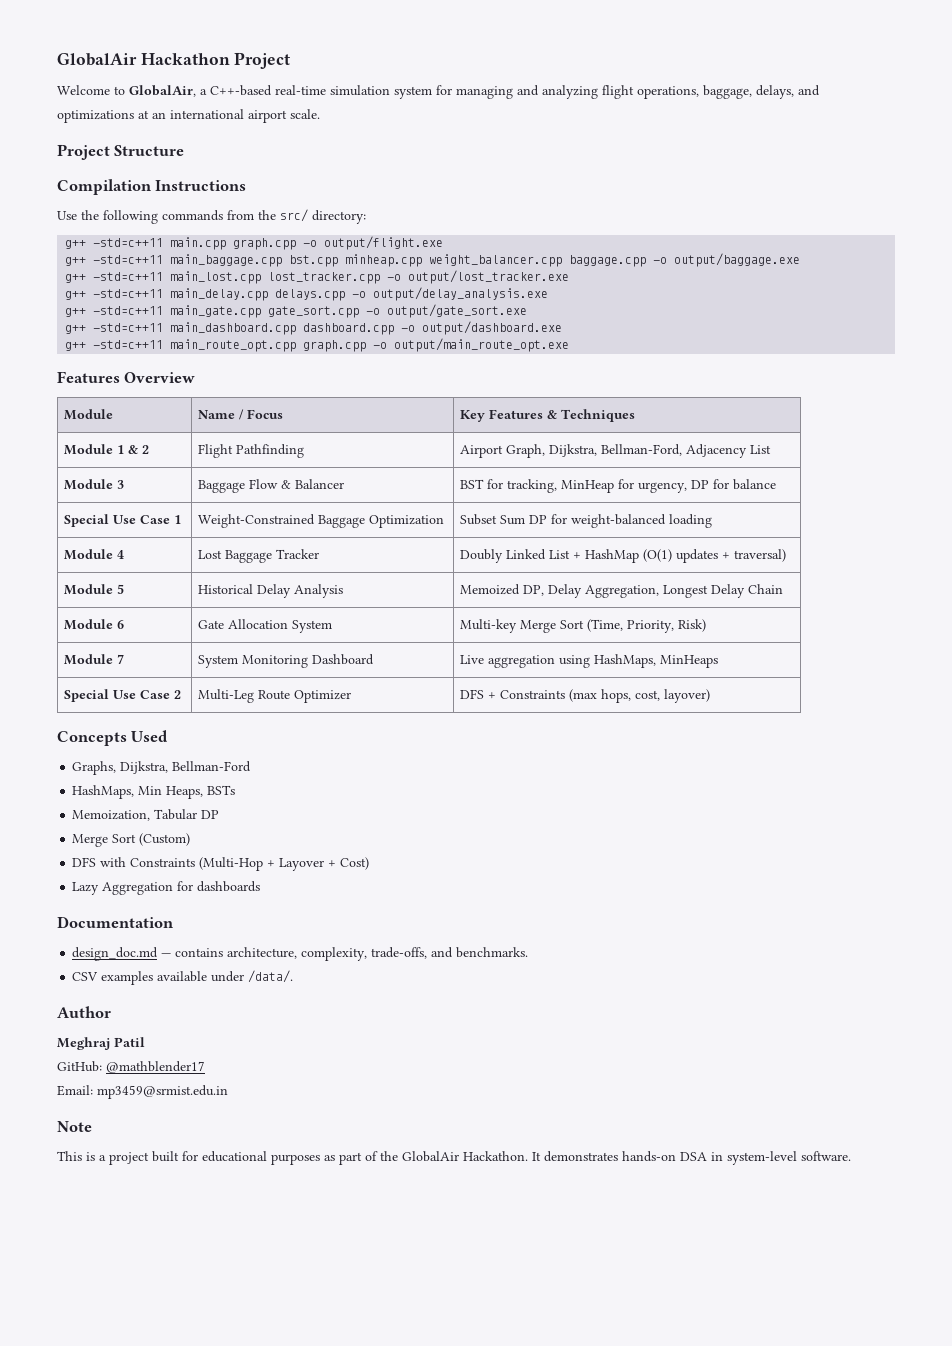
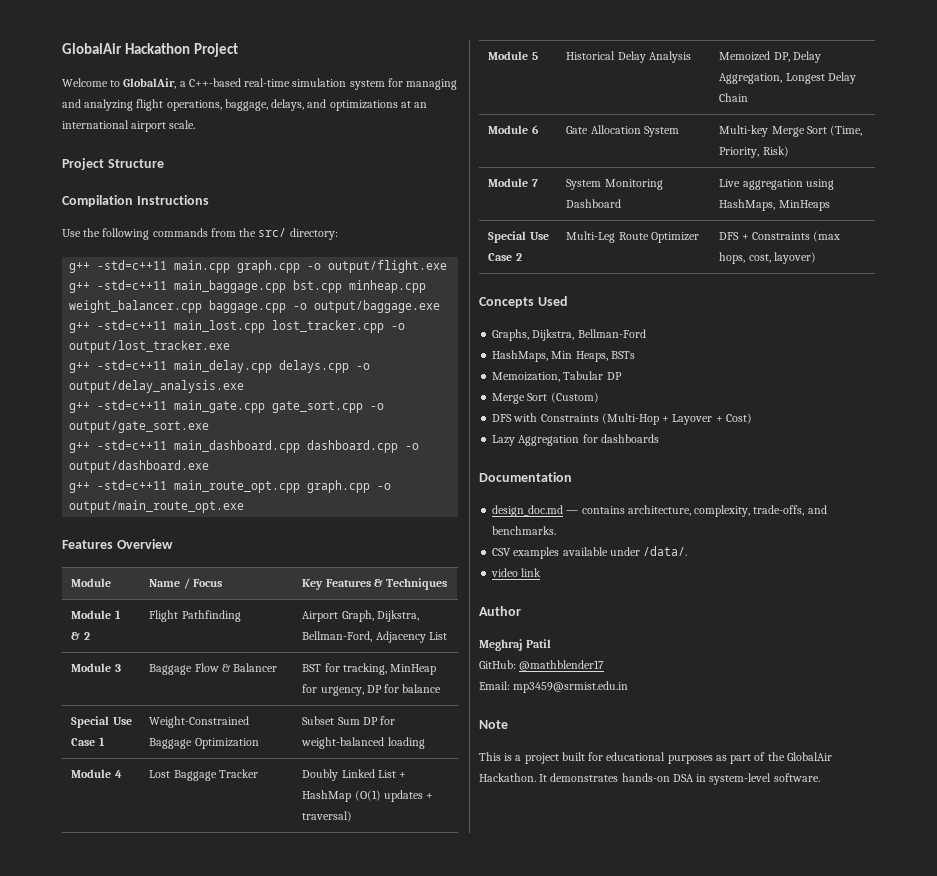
(294, 976) none -> [491,568,542,577] // video link

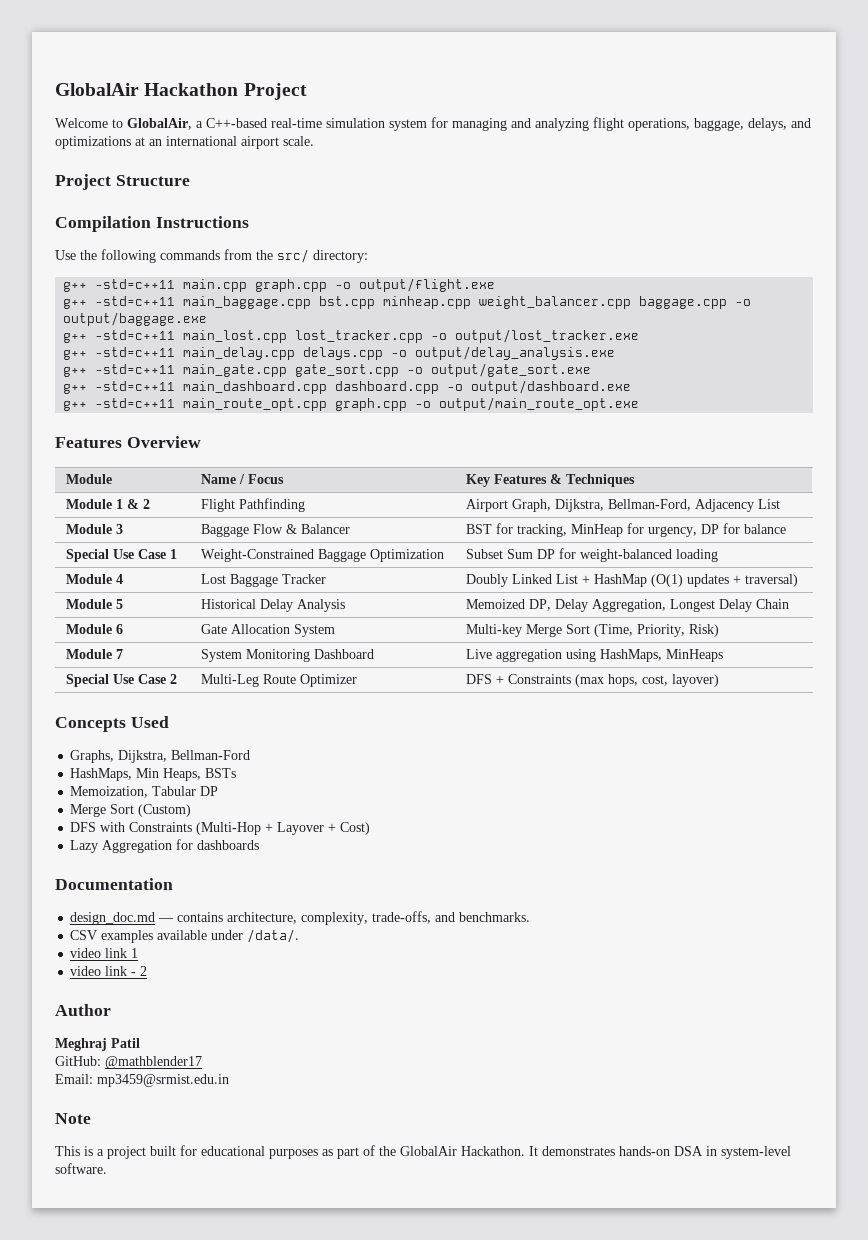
(542, 572) none -> [131,948,139,958] [70,966,148,976] 1 // video link - 2

